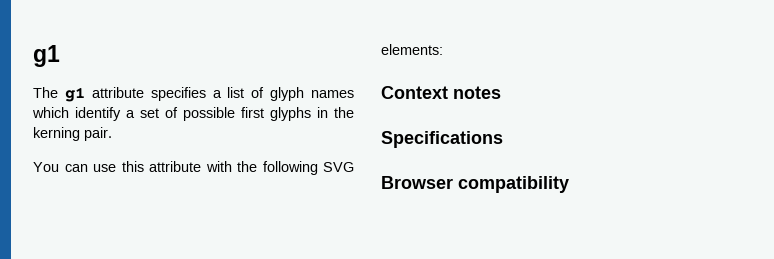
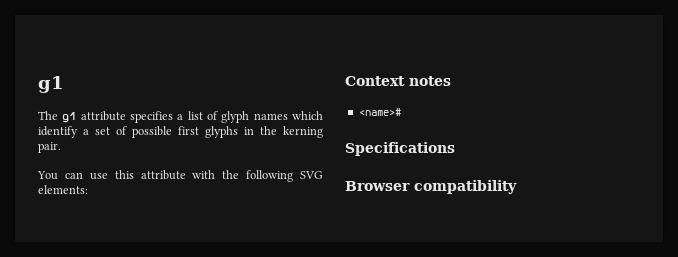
(501, 92) none -> [358,108,401,116] // <name>#

